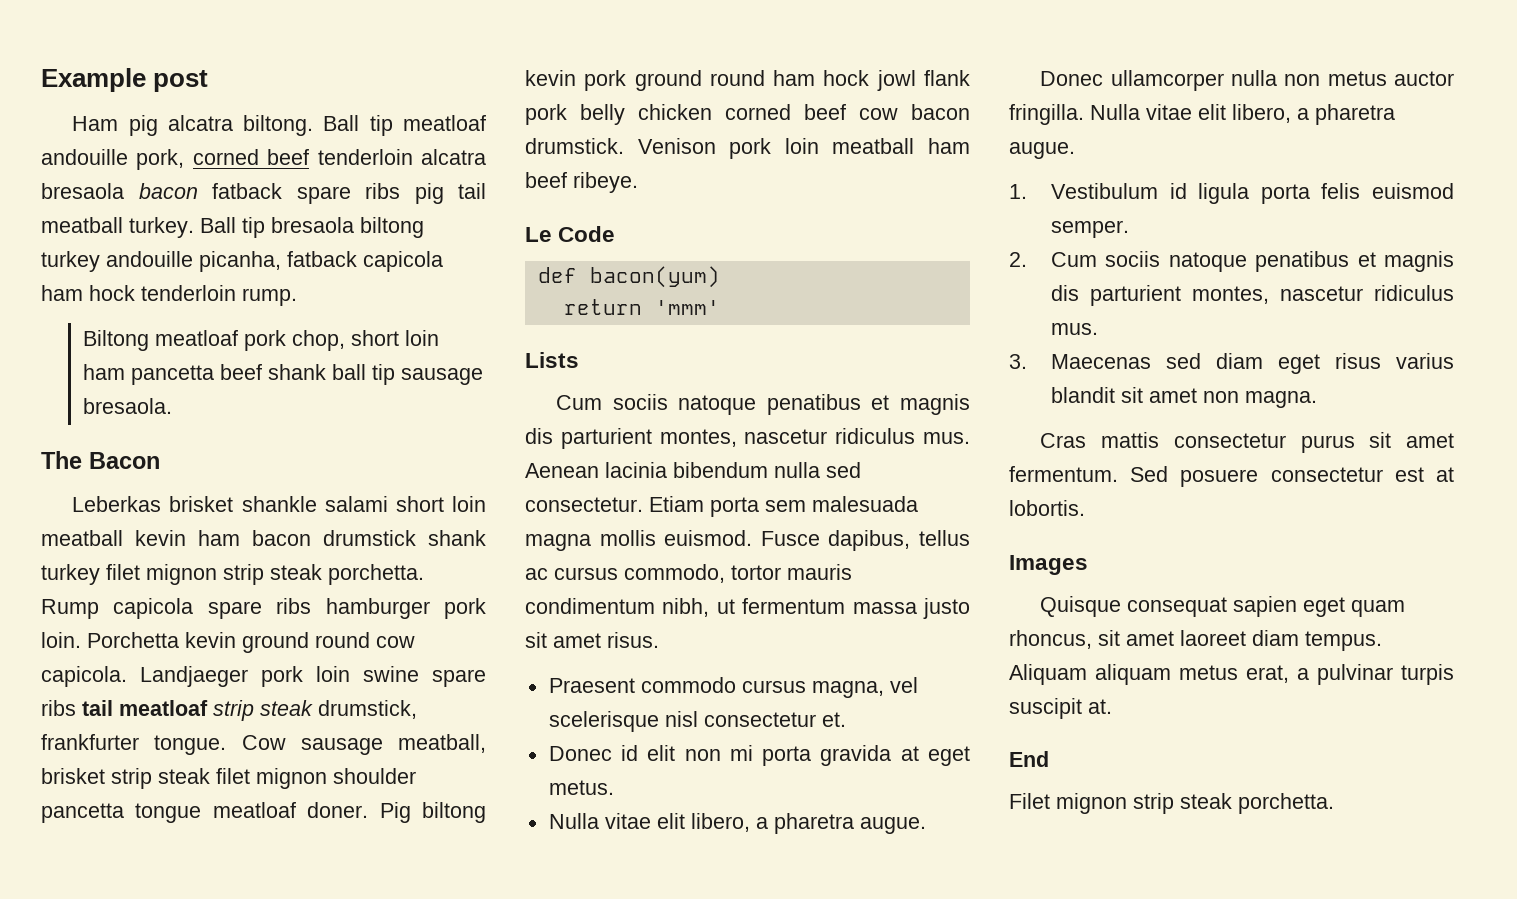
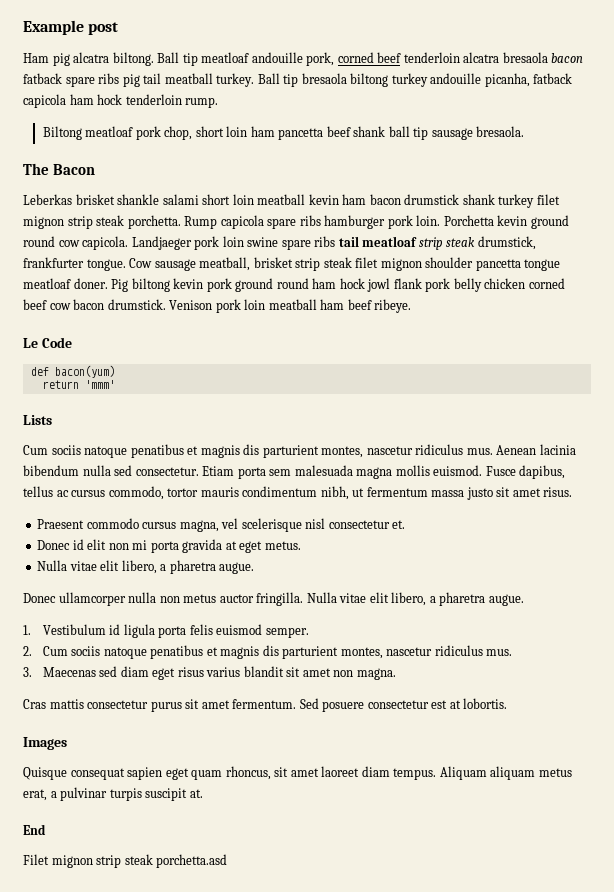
[1238,793,1334,814] porchetta. -> [156,854,228,868] porchetta.asd

